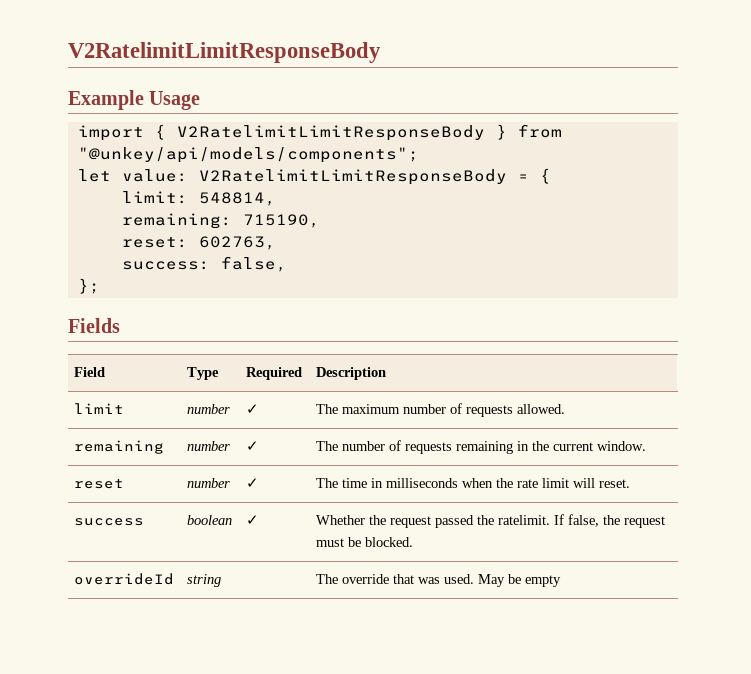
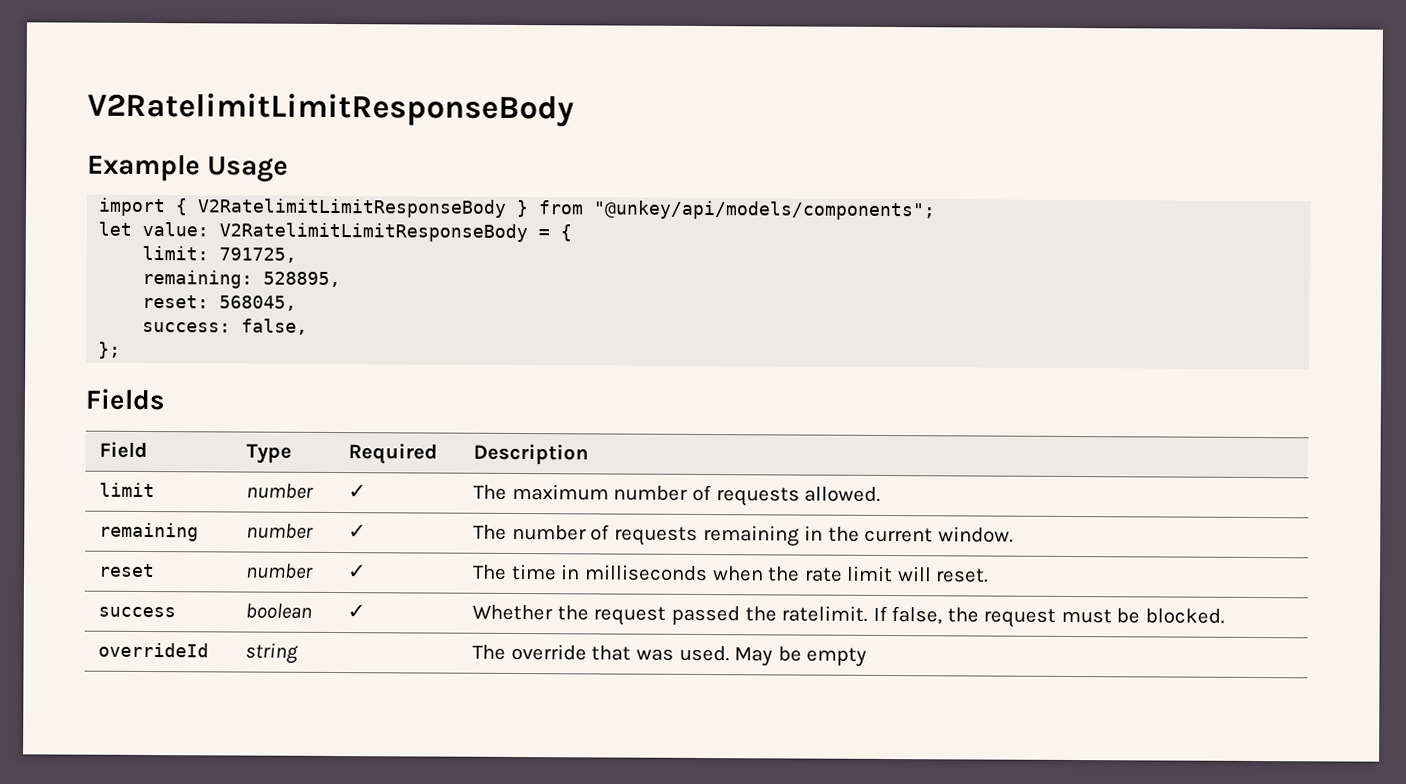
[198,192,276,206] 548814, -> [219,247,298,263] 791725,
[242,214,320,228] 715190, -> [263,271,342,288] 528895,
[198,236,276,250] 602763, -> [219,295,298,311] 568045,

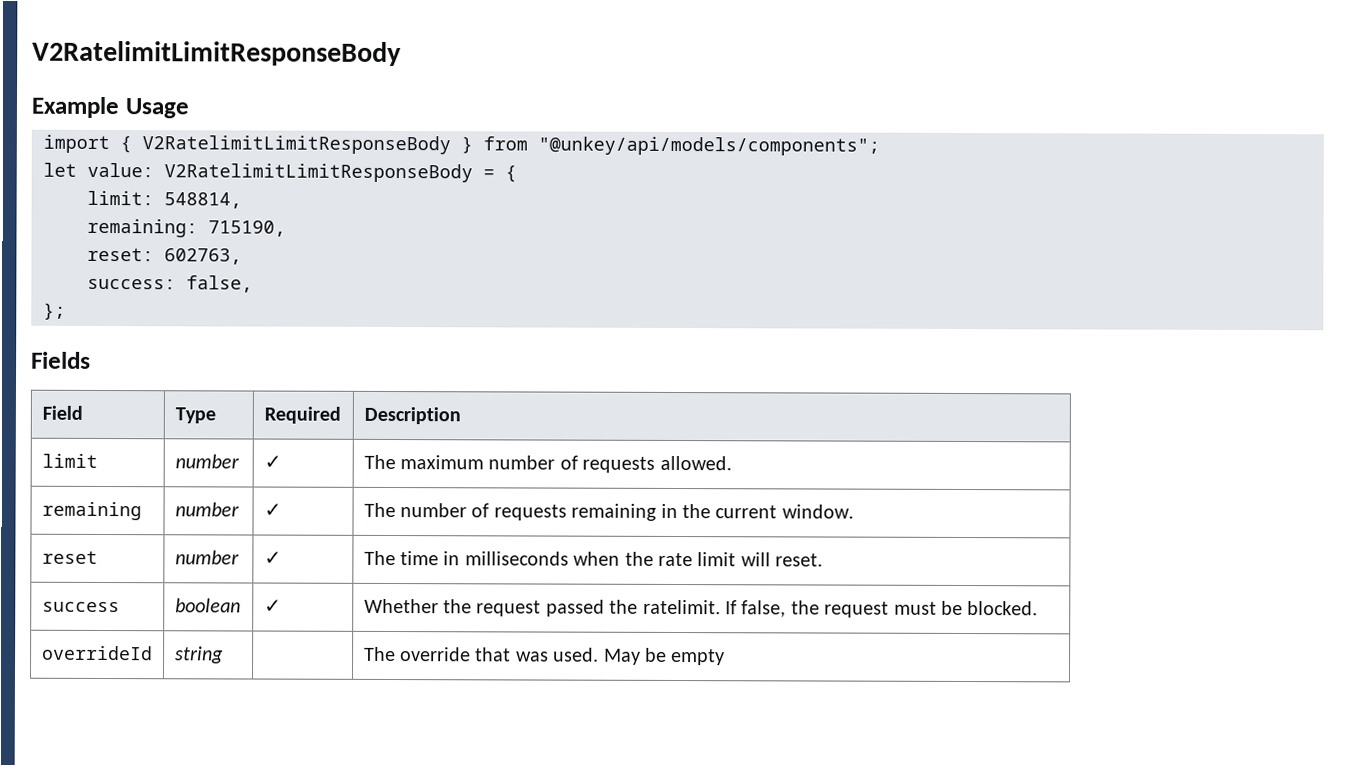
[219,247,298,263] 791725, -> [164,192,242,209] 548814,
[263,271,342,288] 528895, -> [208,220,286,237] 715190,
[219,295,298,311] 568045, -> [164,248,242,265] 602763,

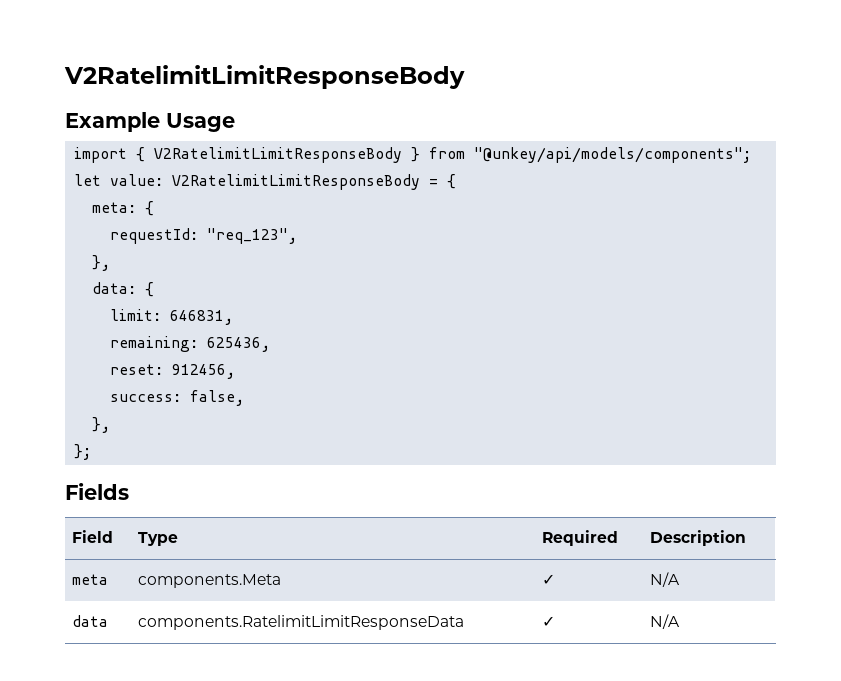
(517, 174) none -> [92,201,155,216] [110,228,298,244] [92,255,111,271] [92,282,155,297] // meta: { // requestId: "req_123", // }, // data: {
[164,192,242,209] 548814, -> [170,310,234,325] 646831,
[208,220,286,237] 715190, -> [207,337,271,352] 625436,
[164,248,242,265] 602763, -> [172,364,236,379] 912456,
(253, 284) none -> [92,417,111,433] // },
[41,453,98,468] [174,454,240,469] [263,455,282,469] [363,454,732,473] [41,501,142,521] [174,502,240,517] [263,503,282,517] [363,502,854,521] [41,550,98,564] [174,550,240,565] [263,551,282,565] [363,550,824,567] [41,601,120,613] [174,598,241,613] [263,599,282,613] [363,598,1039,618] [41,645,153,661] [174,646,224,664] [363,646,726,666] limit | number | ✓ | The maximum number of requests allowed. // remaining | number | ✓ | The number of requests remaining in the current window. // reset | number | ✓ | The time in milliseconds when the rate limit will reset. // success | boolean | ✓ | Whether the request passed the ratelimit. If false, the request must be blocked. // overrideId | string | | The override that was used. May be empty -> [72,574,109,585] [138,574,282,588] [542,574,556,585] [650,572,681,587] [72,615,109,627] [138,615,465,630] [542,616,556,627] [650,614,681,629] meta | components.Meta | ✓ | N/A // data | components.RatelimitLimitResponseData | ✓ | N/A

